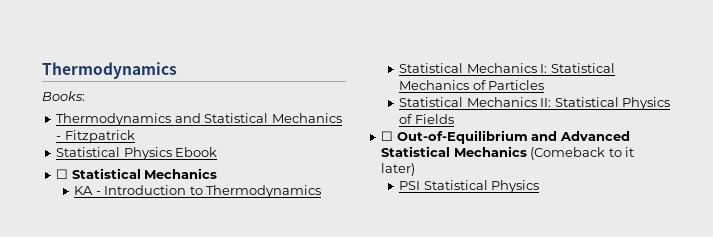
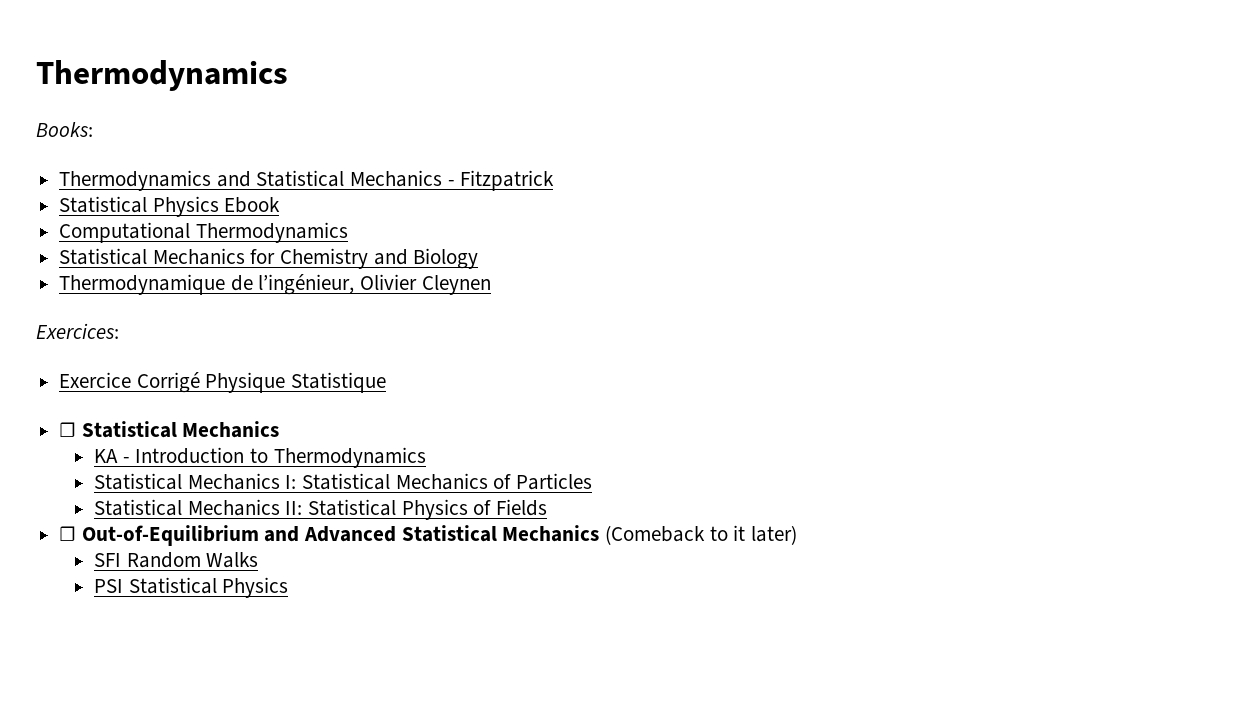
(218, 152) none -> [59,222,348,243] [59,248,479,269] [59,274,491,295] [36,323,119,339] [59,372,387,393] // Computational Thermodynamics // Statistical Mechanics for Chemistry and Biology // Thermodynamique de l’ingénieur, Olivier Cleynen // Exercices: // Exercice Corrigé Physique Statistique
(416, 169) none -> [93,552,259,568] // SFI Random Walks

